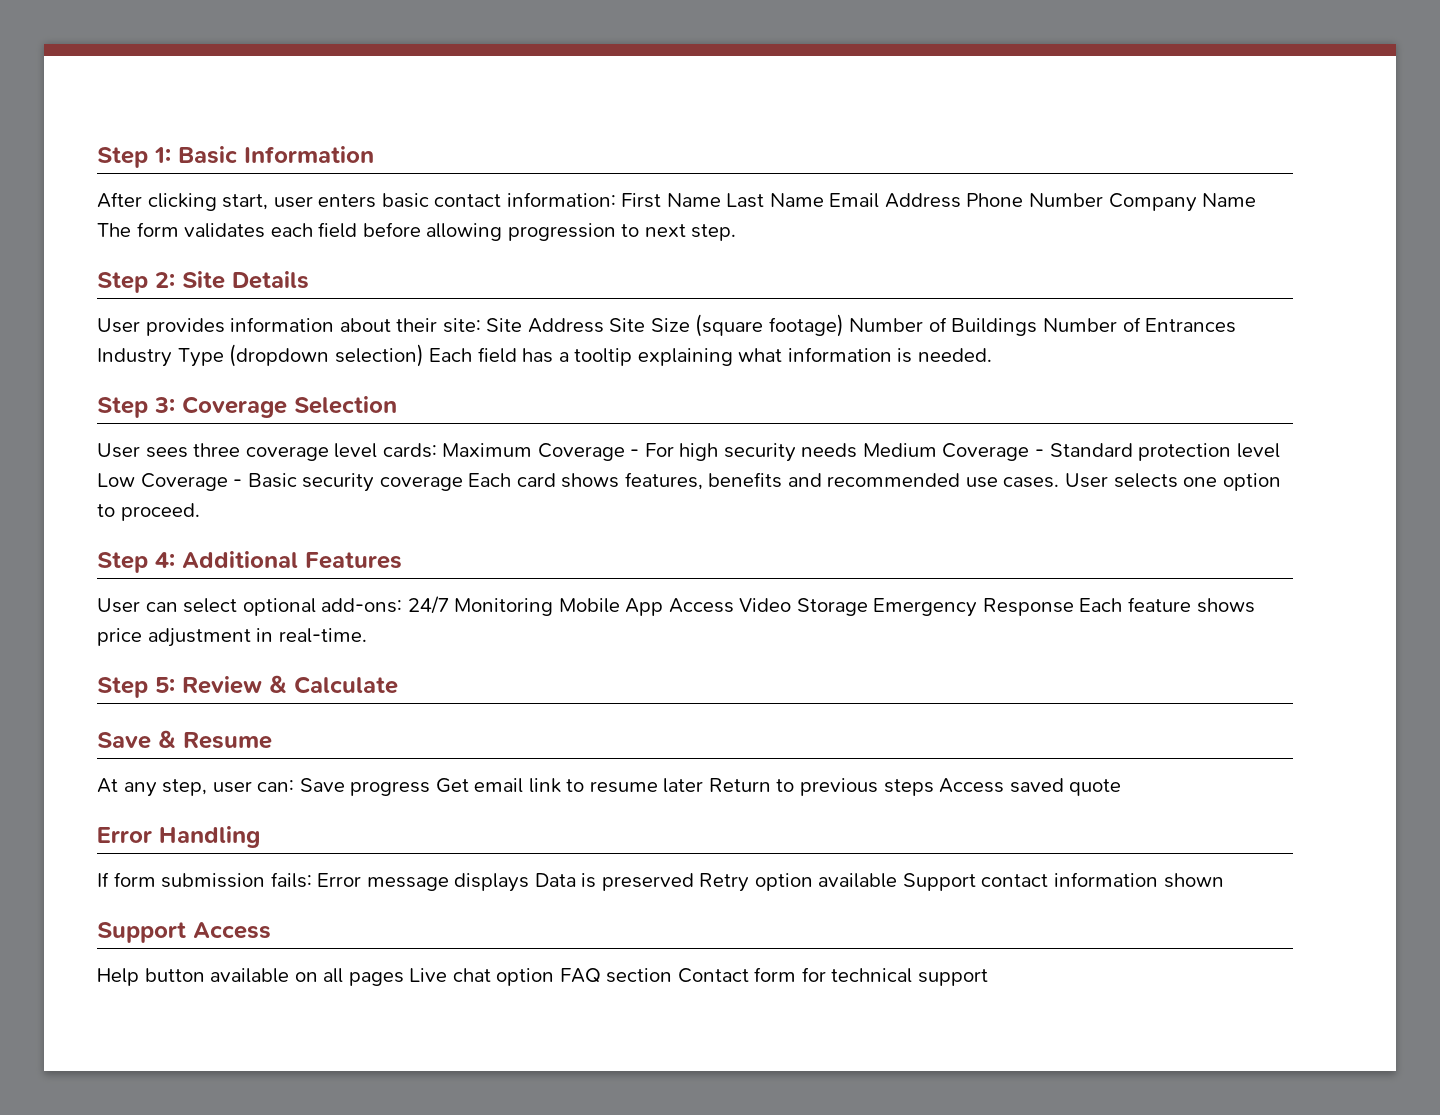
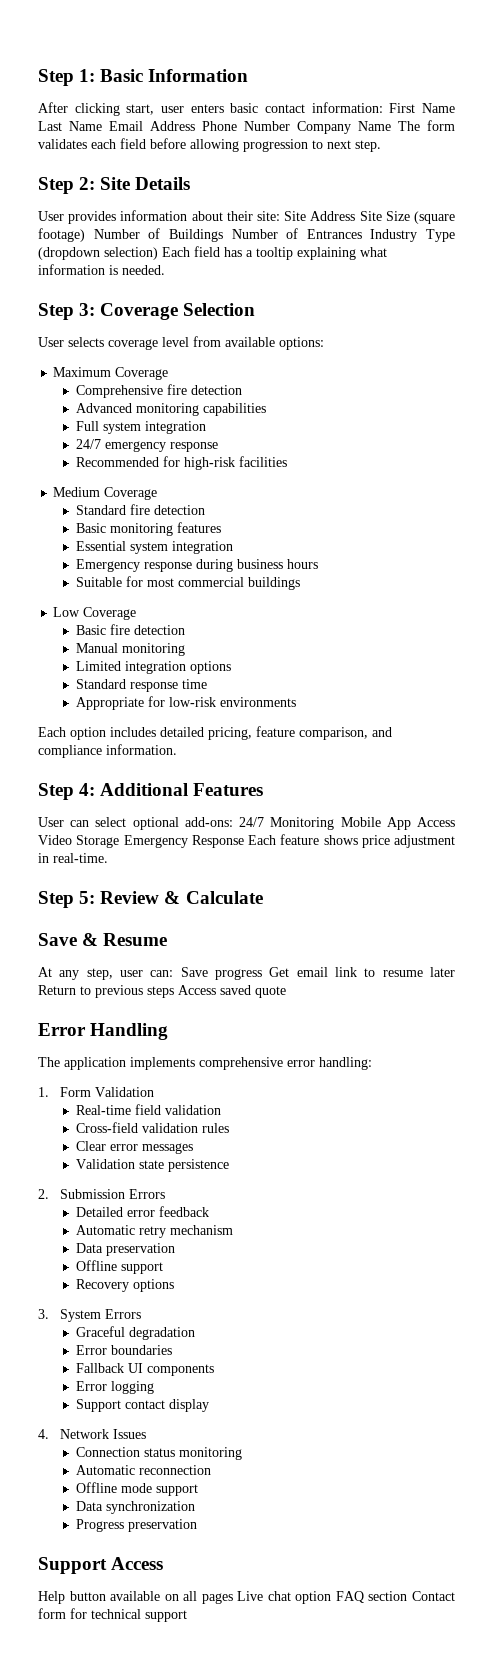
[145,443,1280,462] [97,472,1281,492] [97,503,200,521] sees three coverage level cards: Maximum Coverage - For high security needs Medium Coverage - Standard protection level Low Coverage - Basic security coverage Each card shows features, benefits and recommended use cases. User selects one option to proceed. -> [68,336,324,350] [53,367,169,380] [75,384,242,398] [75,403,266,416] [75,421,206,434] [75,439,218,452] [75,456,287,470] [53,487,158,500] [75,504,205,515] [75,522,221,536] [75,541,233,554] [75,559,318,572] [75,576,300,590] [53,607,137,620] [75,624,185,635] [75,643,185,656] [75,661,231,674] [75,679,207,692] [75,696,296,710] [38,726,392,740] [38,744,177,758] selects coverage level from available options: // Maximum Coverage // Comprehensive fire detection // Advanced monitoring capabilities // Full system integration // 24/7 emergency response // Recommended for high-risk facilities // Medium Coverage // Standard fire detection // Basic monitoring features // Essential system integration // Emergency response during business hours // Suitable for most commercial buildings // Low Coverage // Basic fire detection // Manual monitoring // Limited integration options // Standard response time // Appropriate for low-risk environments // Each option includes detailed pricing, feature comparison, and compliance information.
[97,872,1224,892] If form submission fails: Error message displays Data is preserved Retry option available Support contact information shown -> [38,1057,372,1070] [38,1087,155,1097] [75,1104,221,1115] [75,1122,229,1133] [75,1141,193,1154] [75,1159,229,1172] [38,1189,166,1199] [75,1206,209,1217] [75,1225,233,1238] [75,1243,175,1256] [75,1260,163,1274] [75,1279,174,1292] [38,1309,142,1322] [75,1326,195,1340] [75,1345,172,1355] [75,1363,214,1376] [75,1381,154,1394] [75,1399,209,1412] [38,1429,147,1439] [75,1447,242,1460] [75,1465,211,1475] [75,1482,198,1496] [75,1501,195,1514] [75,1519,197,1532] The application implements comprehensive error handling: // 1. Form Validation // Real-time field validation // Cross-field validation rules // Clear error messages // Validation state persistence // 2. Submission Errors // Detailed error feedback // Automatic retry mechanism // Data preservation // Offline support // Recovery options // 3. System Errors // Graceful degradation // Error boundaries // Fallback UI components // Error logging // Support contact display // 4. Network Issues // Connection status monitoring // Automatic reconnection // Offline mode support // Data synchronization // Progress preservation

